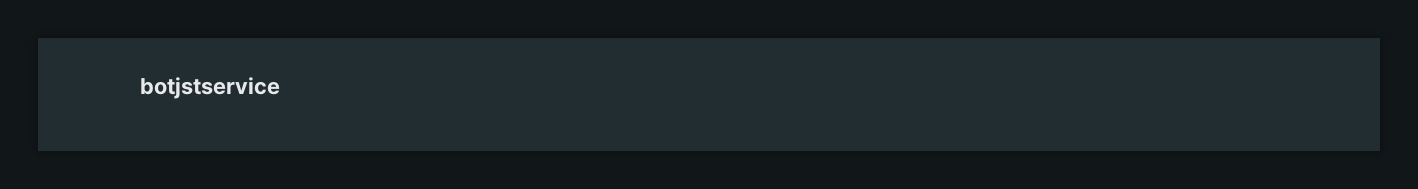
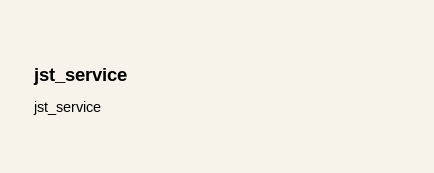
[140,77,280,99] botjstservice -> [33,68,127,85] [33,101,101,115] jst_service // jst_service

